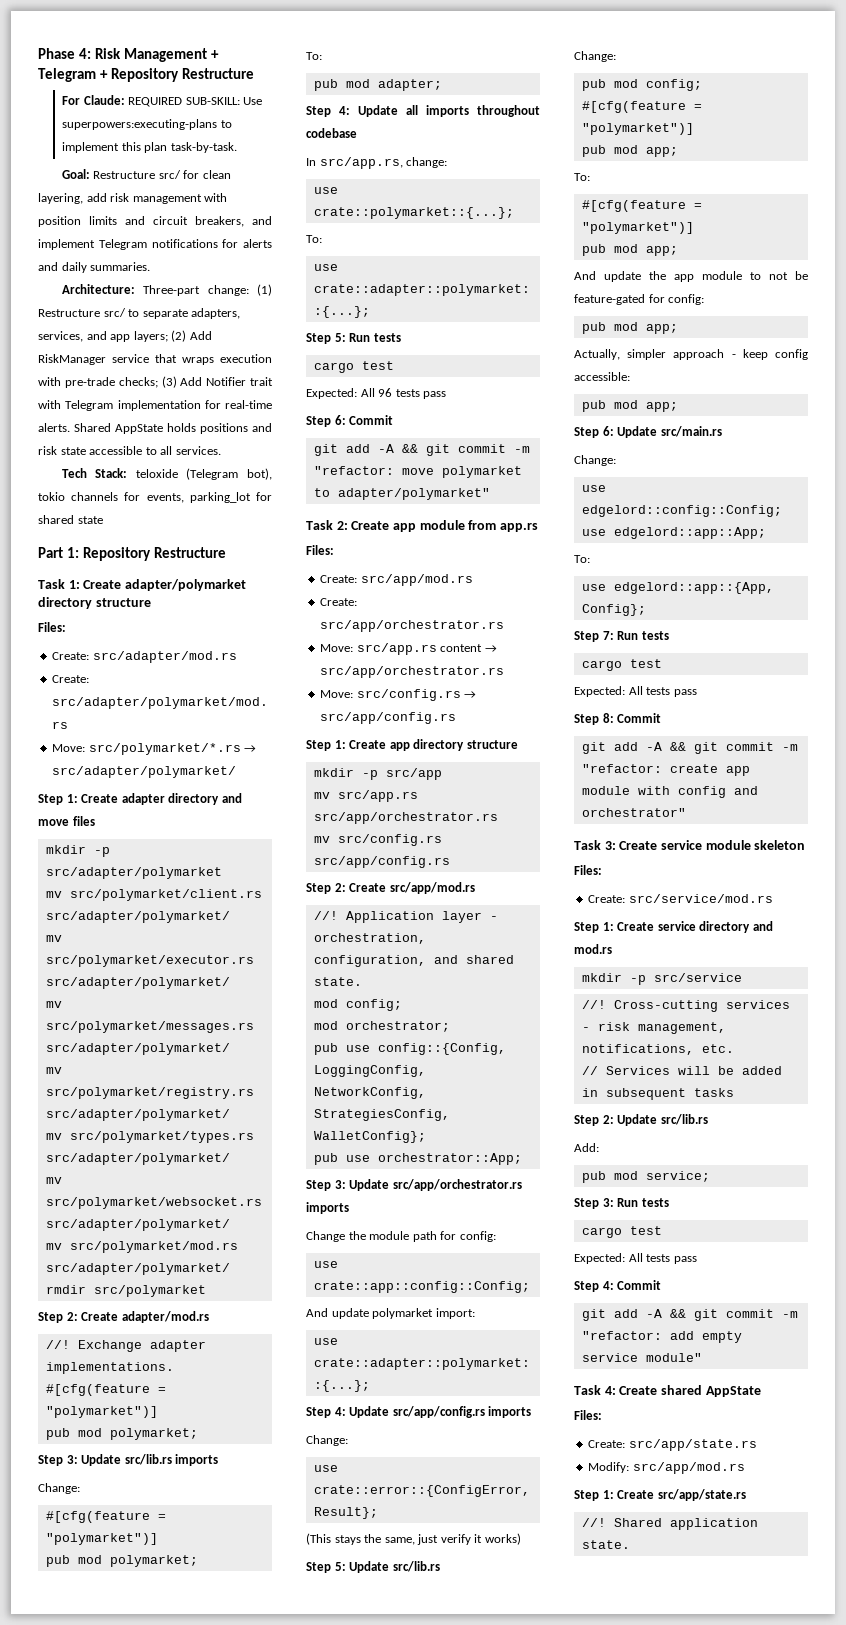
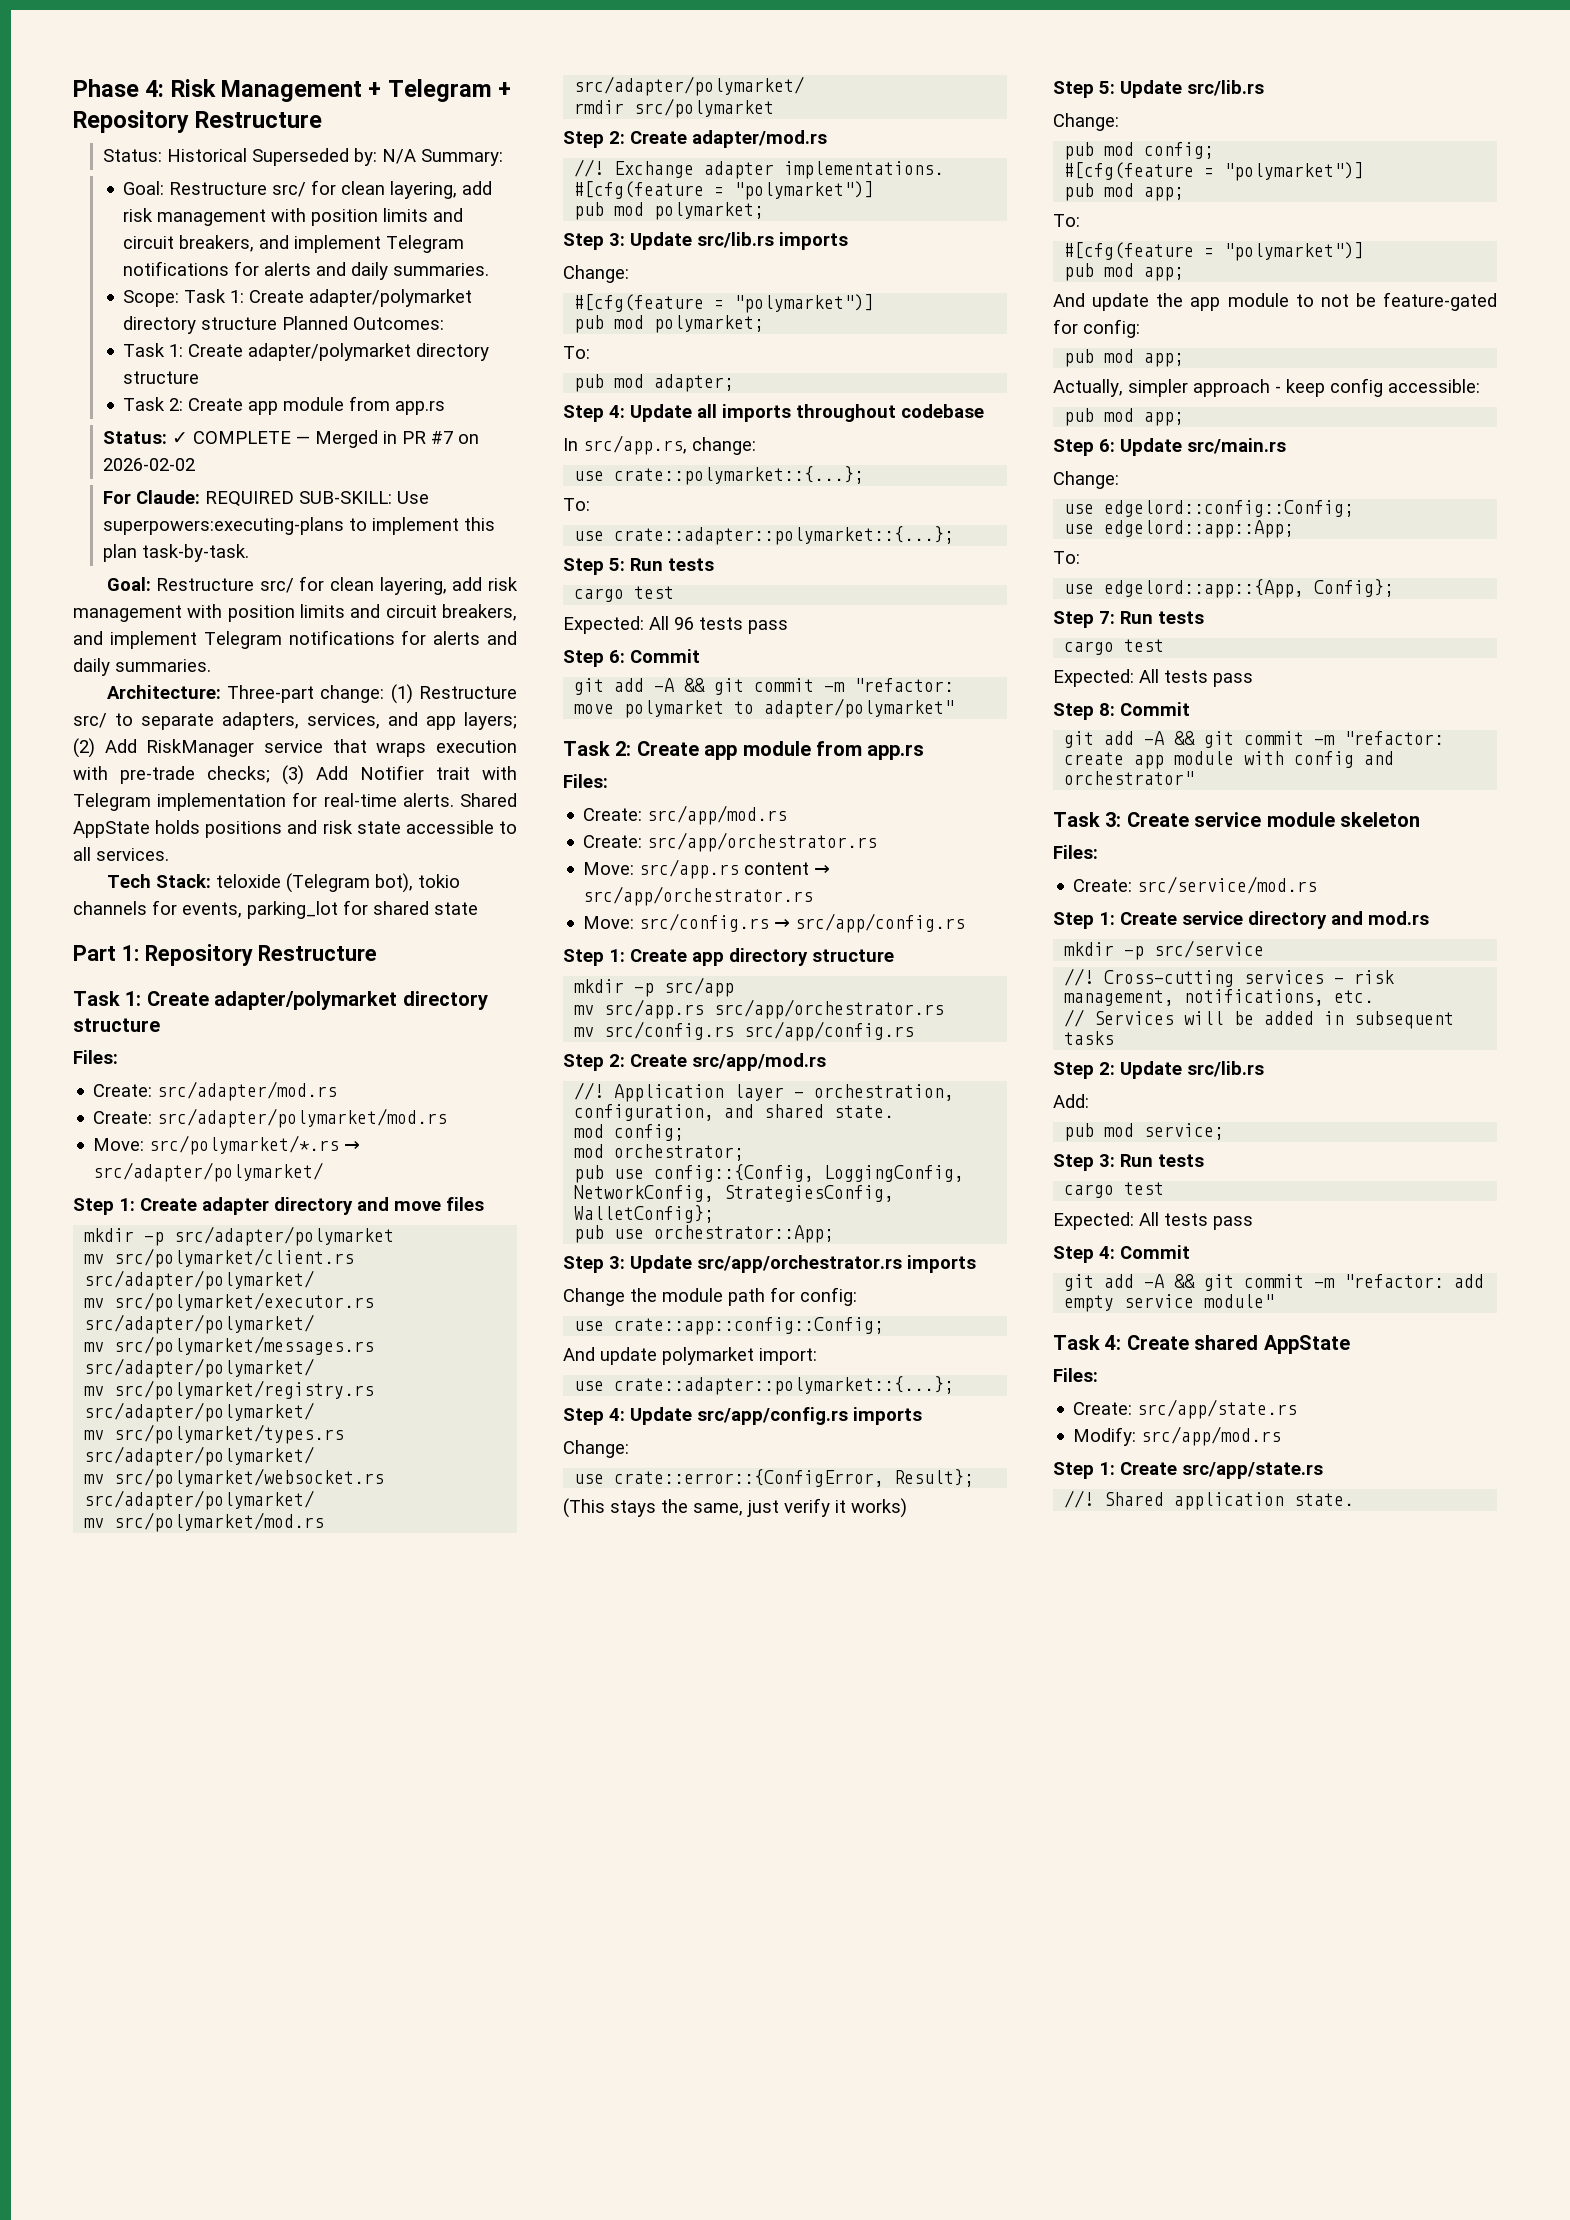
(255, 73) none -> [103,148,504,166] [123,180,493,199] [123,208,464,226] [123,235,465,253] [123,261,490,280] [123,289,473,307] [123,316,445,334] [123,343,490,361] [123,371,200,384] [123,396,446,415] [103,430,480,448] [103,458,196,471] // Status: Historical Superseded by: N/A Summary: // Goal: Restructure src/ for clean layering, add risk management with position limits and circuit breakers, and implement Telegram notifications for alerts and daily summaries. // Scope: Task 1: Create adapter/polymarket directory structure Planned Outcomes: // Task 1: Create adapter/polymarket directory structure // Task 2: Create app module from app.rs // Status: ✓ COMPLETE — Merged in PR #7 on 2026-02-02

